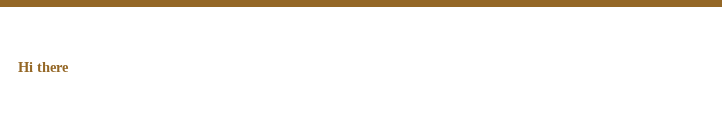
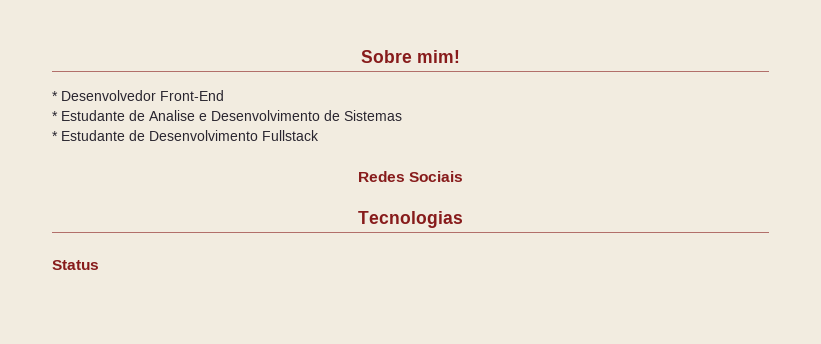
[18,62,69,72] Hi there -> [361,50,460,63] [52,90,224,101] [52,110,402,121] [52,130,319,141] [357,171,464,182] [358,211,463,228] [52,260,99,270] Sobre mim! // * Desenvolvedor Front-End // * Estudante de Analise e Desenvolvimento de Sistemas // * Estudante de Desenvolvimento Fullstack // Redes Sociais // Tecnologias // Status

